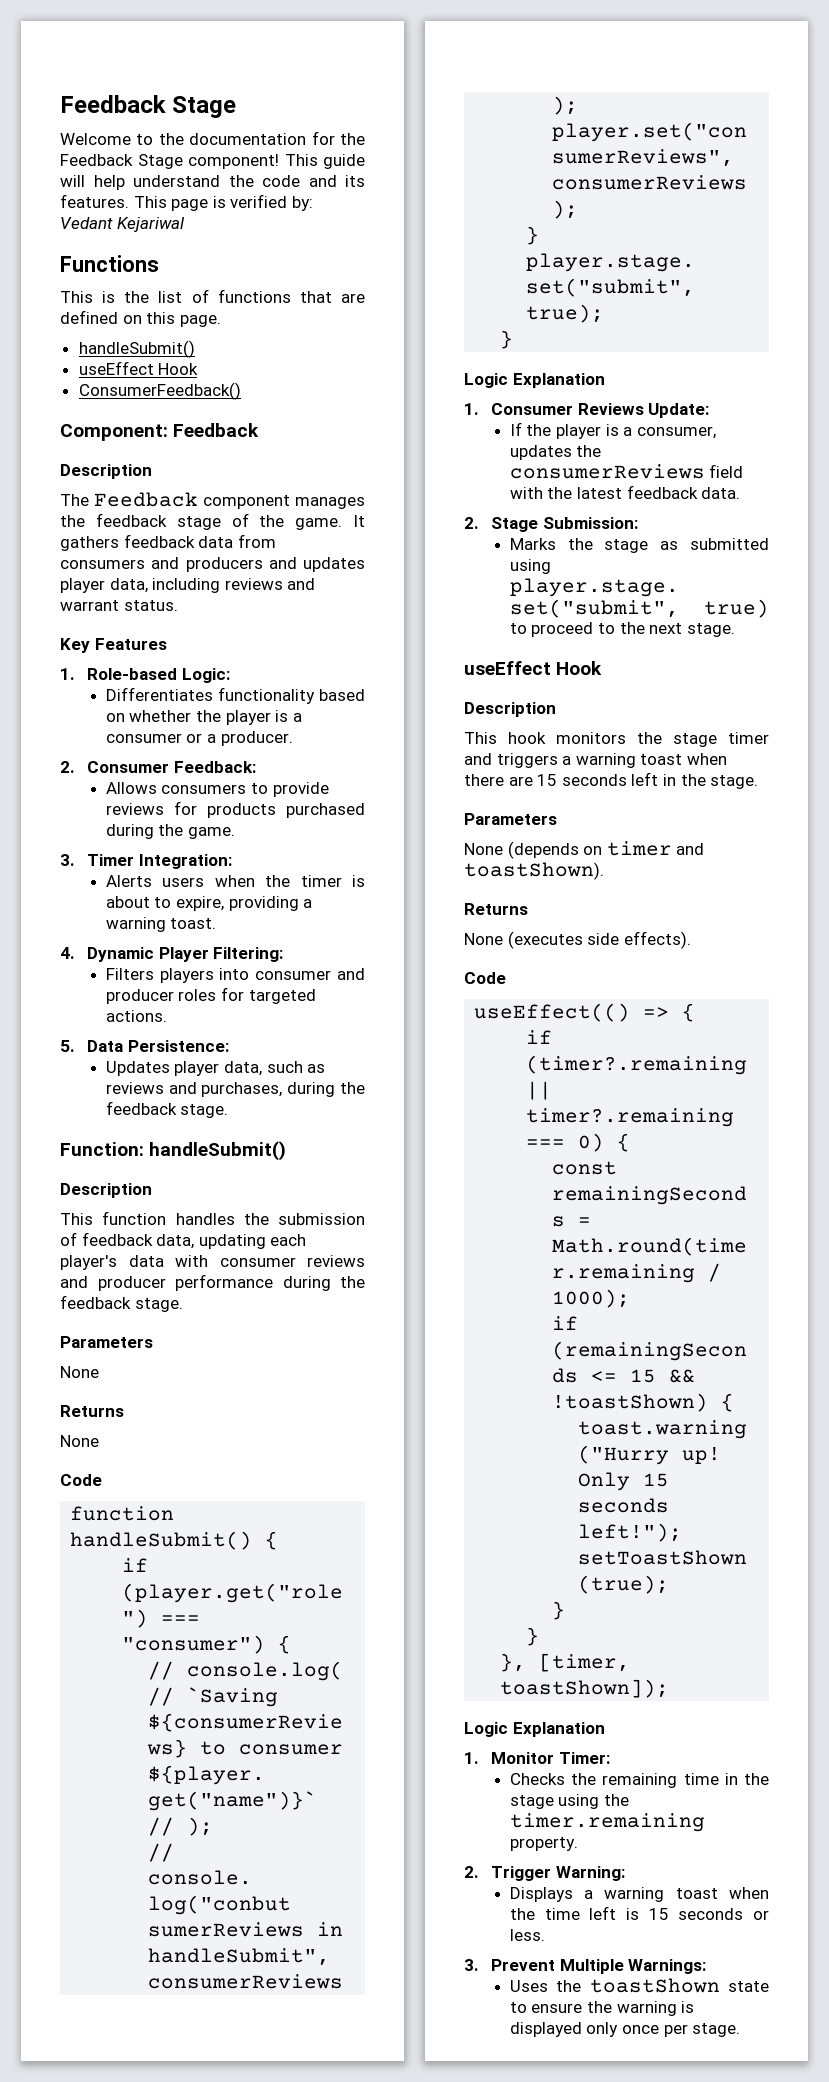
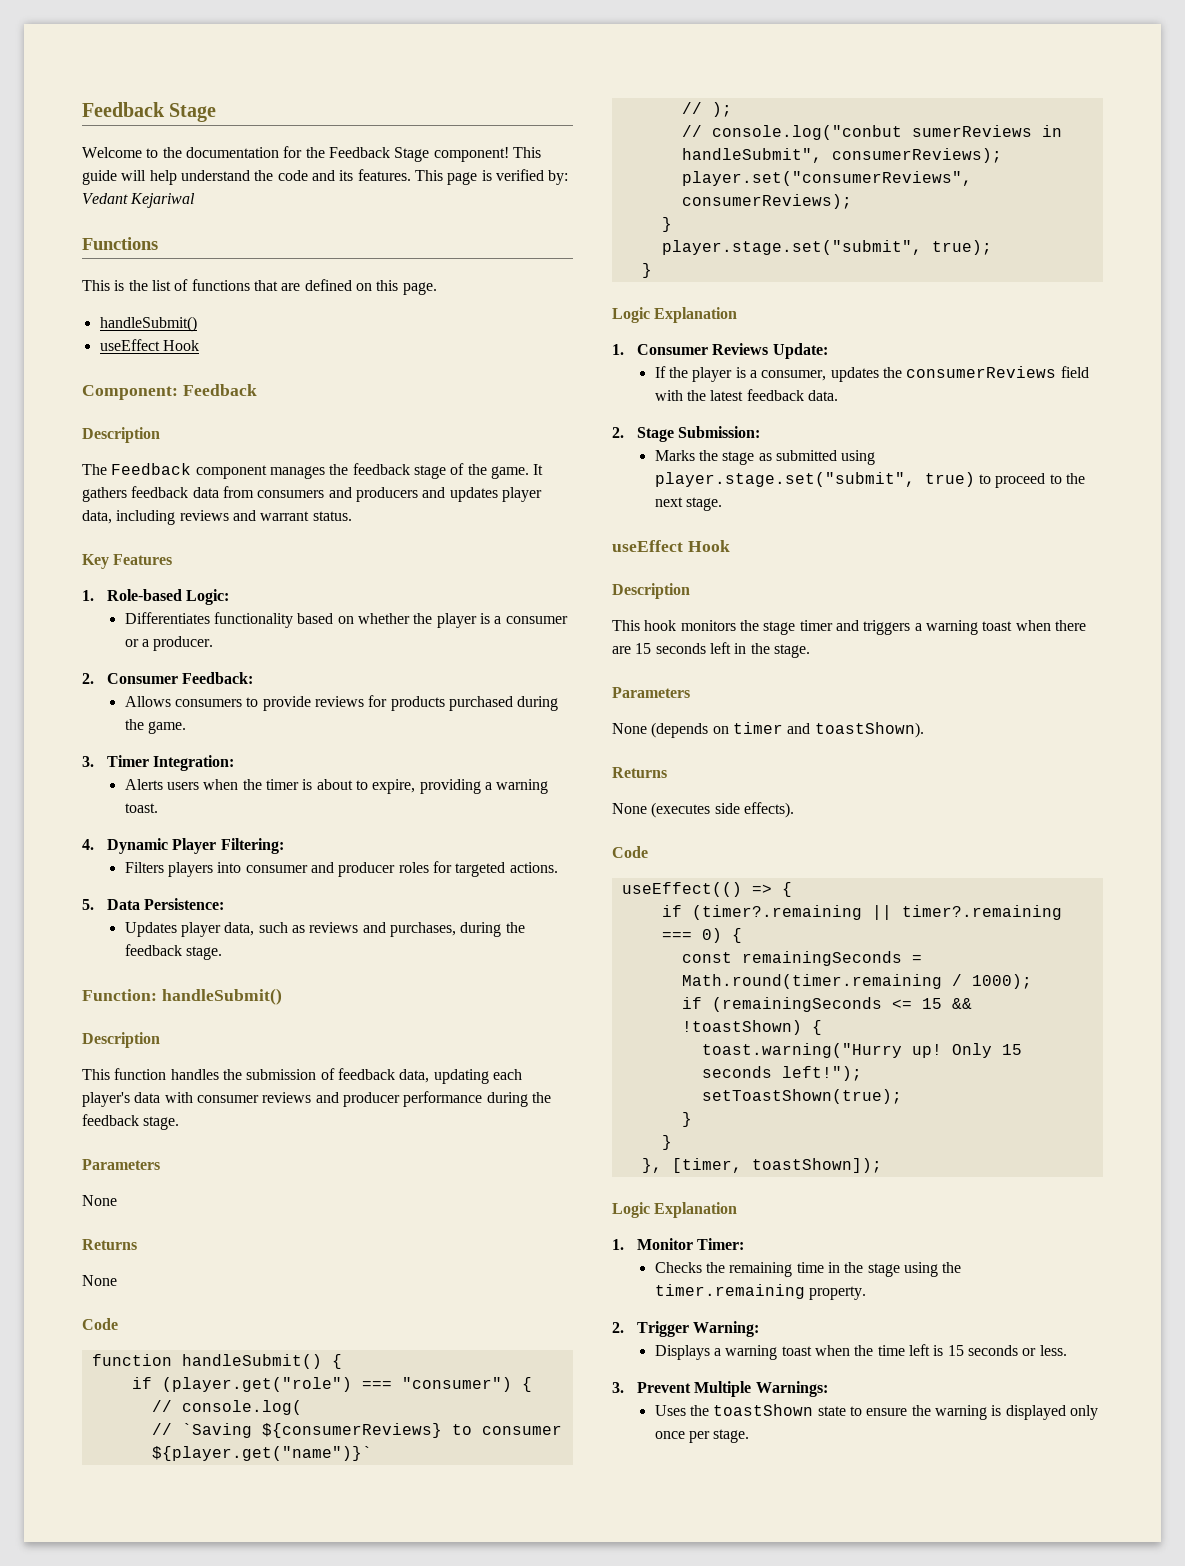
[78,382,241,400] // ConsumerFeedback() -> (199, 345) none

